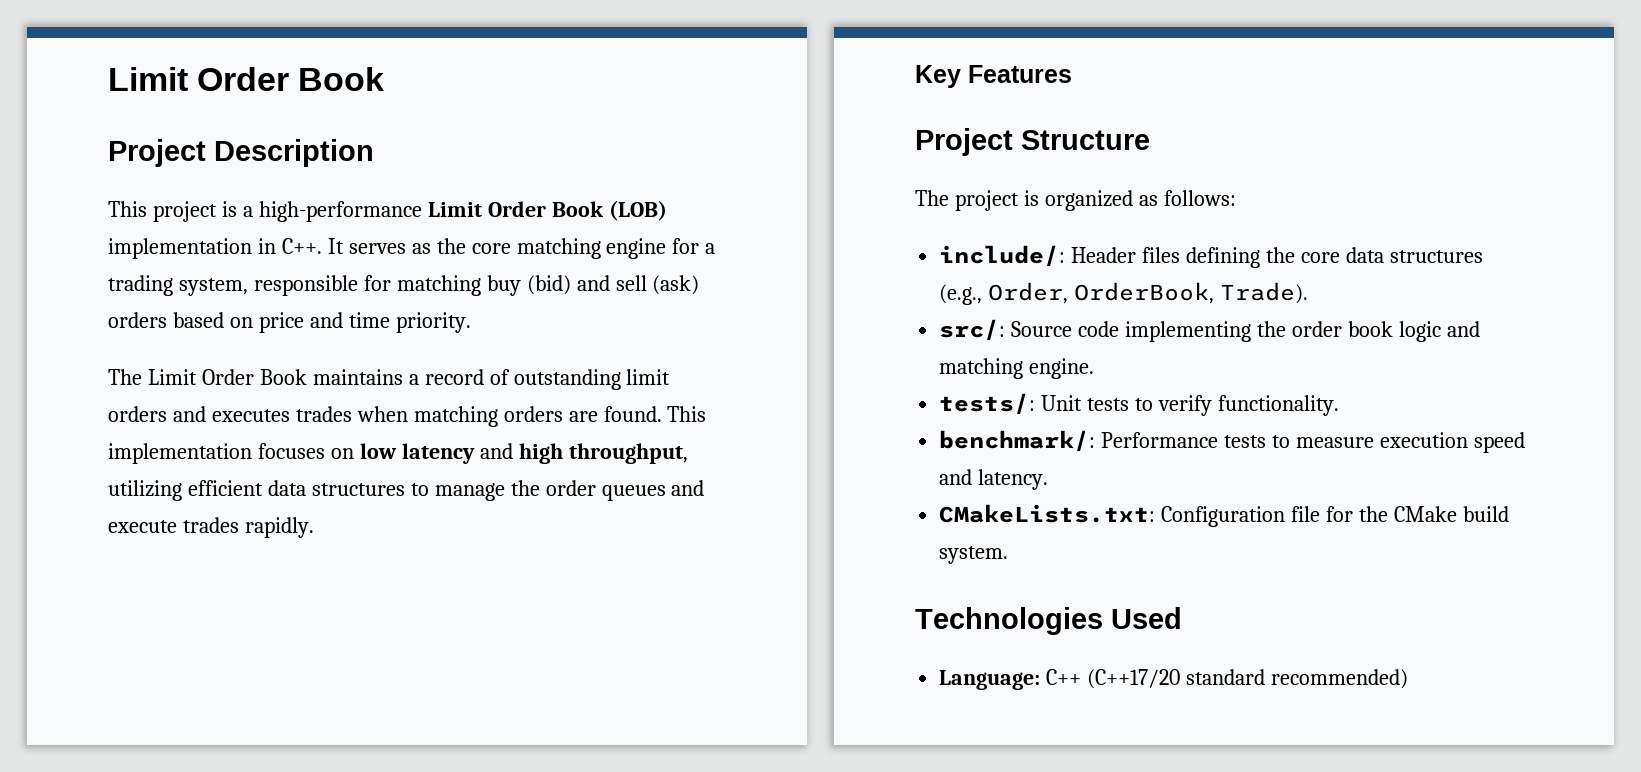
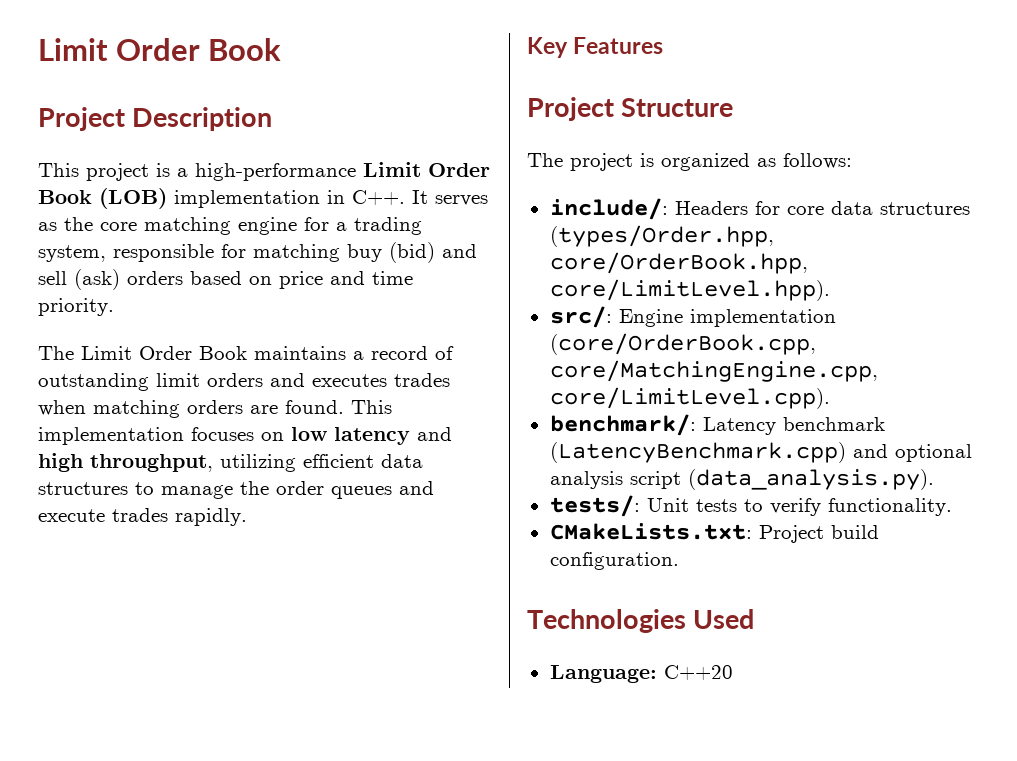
[1071,247,1483,268] [939,282,1309,305] [939,319,1480,342] [939,358,1095,379] Header files defining the core data structures (e.g., Order, OrderBook, Trade). // src/: Source code implementing the order book logic and matching engine. -> [674,201,970,215] [549,225,774,247] [549,252,808,274] [549,279,830,301] [549,306,836,328] [549,333,816,355] [549,360,878,382] [549,387,830,409] [549,414,885,436] [549,442,972,463] [549,469,934,490] Headers for core data structures (types/Order.hpp, core/OrderBook.hpp, core/LimitLevel.hpp). // src/: Engine implementation (core/OrderBook.cpp, core/MatchingEngine.cpp, core/LimitLevel.cpp). // benchmark/: Latency benchmark (LatencyBenchmark.cpp) and optional analysis script (data_analysis.py).
[939,430,1525,453] [939,469,1049,490] [939,504,1509,527] [939,546,1009,564] benchmark/: Performance tests to measure execution speed and latency. // CMakeLists.txt: Configuration file for the CMake build system. -> [549,523,879,543] [549,552,679,570] CMakeLists.txt: Project build configuration.
[1046,669,1408,689] C++ (C++17/20 standard recommended) -> [663,665,733,680] C++20

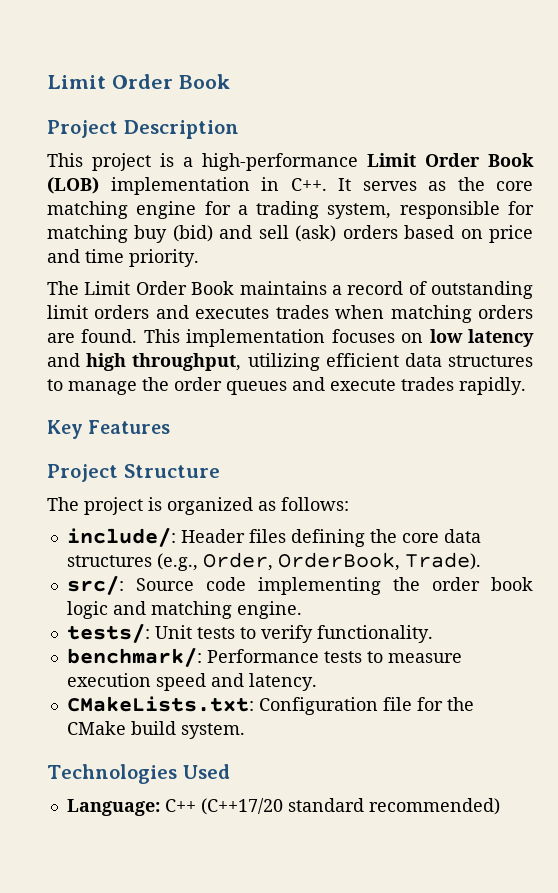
[674,201,970,215] [549,225,774,247] [549,252,808,274] [549,279,830,301] [549,306,836,328] [549,333,816,355] [549,360,878,382] [549,387,830,409] [549,414,885,436] [549,442,972,463] [549,469,934,490] Headers for core data structures (types/Order.hpp, core/OrderBook.hpp, core/LimitLevel.hpp). // src/: Engine implementation (core/OrderBook.cpp, core/MatchingEngine.cpp, core/LimitLevel.cpp). // benchmark/: Latency benchmark (LatencyBenchmark.cpp) and optional analysis script (data_analysis.py). -> [180,529,481,547] [66,552,481,571] [66,575,533,595] [66,601,302,619] Header files defining the core data structures (e.g., Order, OrderBook, Trade). // src/: Source code implementing the order book logic and matching engine.
[549,523,879,543] [549,552,679,570] CMakeLists.txt: Project build configuration. -> [66,647,462,667] [66,673,317,691] [66,696,474,715] [66,721,245,739] benchmark/: Performance tests to measure execution speed and latency. // CMakeLists.txt: Configuration file for the CMake build system.
[663,665,733,680] C++20 -> [164,798,500,815] C++ (C++17/20 standard recommended)

